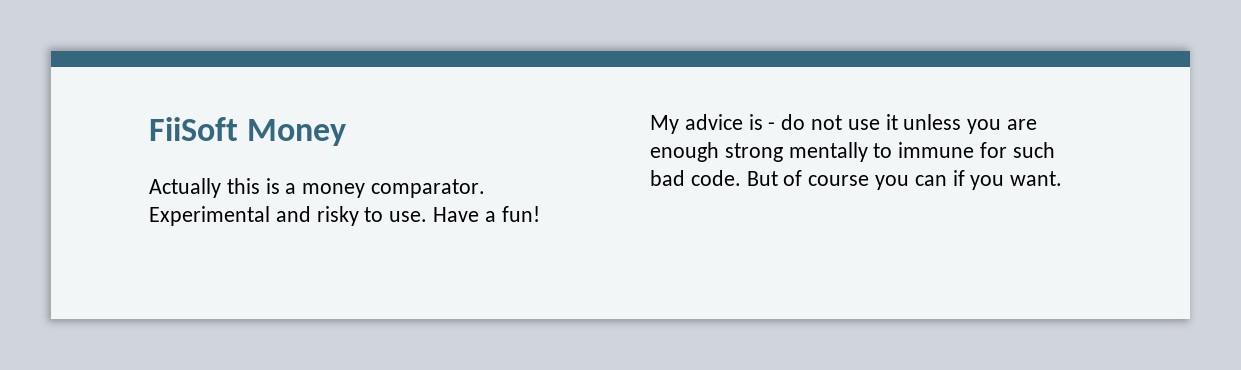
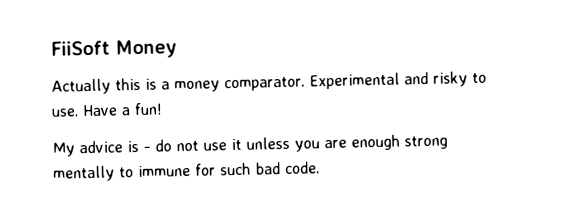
[746,170,1063,190] But of course you can if you want. -> (320, 167) none

